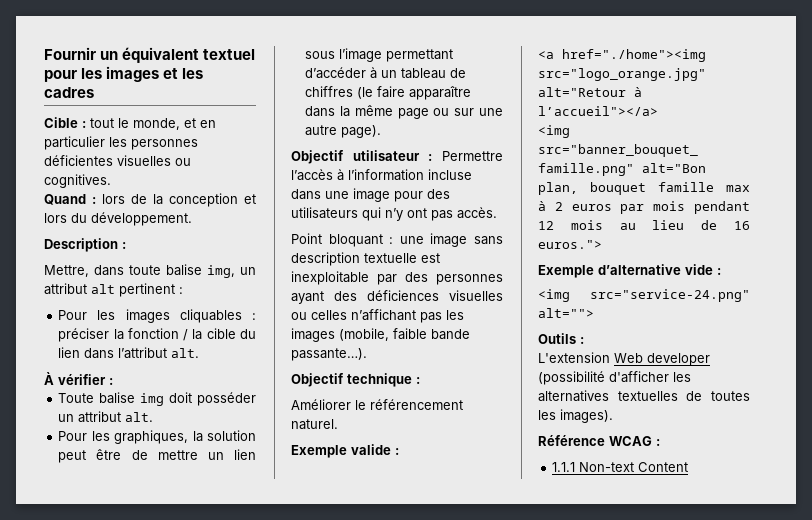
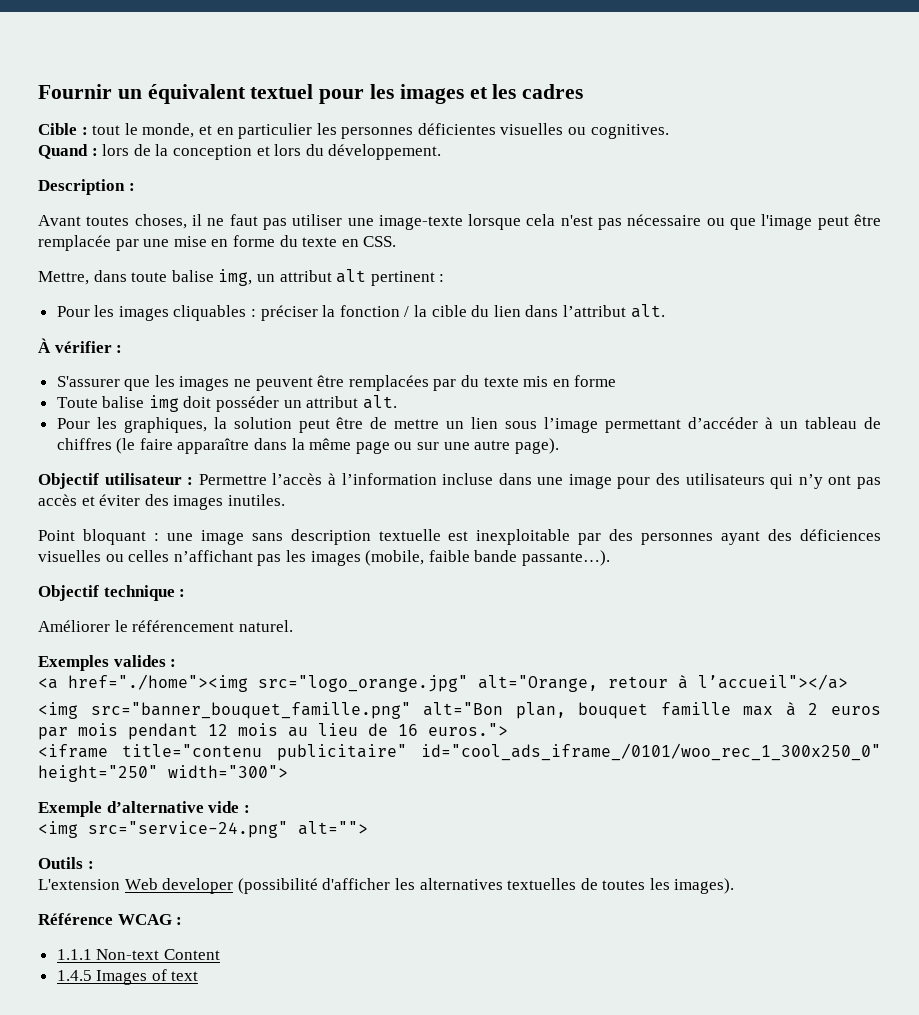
(126, 245) none -> [38,214,881,230] [38,235,397,251] // Avant toutes choses, il ne faut pas utiliser une image-texte lorsque cela n'est pas nécessaire ou que l'image peut être remplacée par une mise en forme du texte en CSS.
(113, 381) none -> [56,375,617,391] // S'assurer que les images ne peuvent être remplacées par du texte mis en forme
[457,207,497,219] accès. -> [38,494,285,510] accès et éviter des images inutiles.
[291,444,391,458] Exemple valide -> [38,655,166,671] Exemples valides
[538,87,626,97] alt="Retour -> [478,675,668,692] alt="Orange, retour
(602, 244) none -> [38,743,881,761] [38,765,288,782] // <iframe title="contenu publicitaire" id="cool_ads_iframe_/0101/woo_rec_1_300x250_0" height="250" width="300">
(689, 467) none -> [56,969,199,985] // 1.4.5 Images of text

